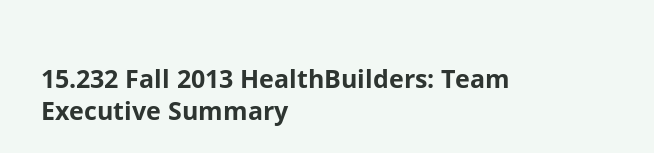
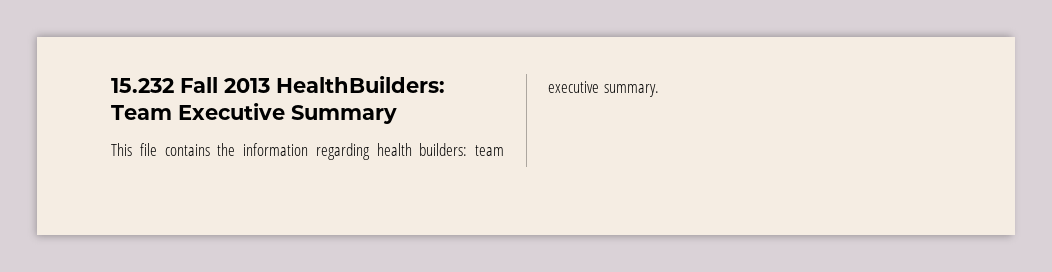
(289, 114) none -> [111,143,504,160] [548,81,659,97] // This file contains the information regarding health builders: team executive summary.

